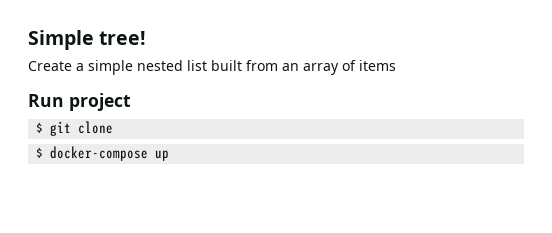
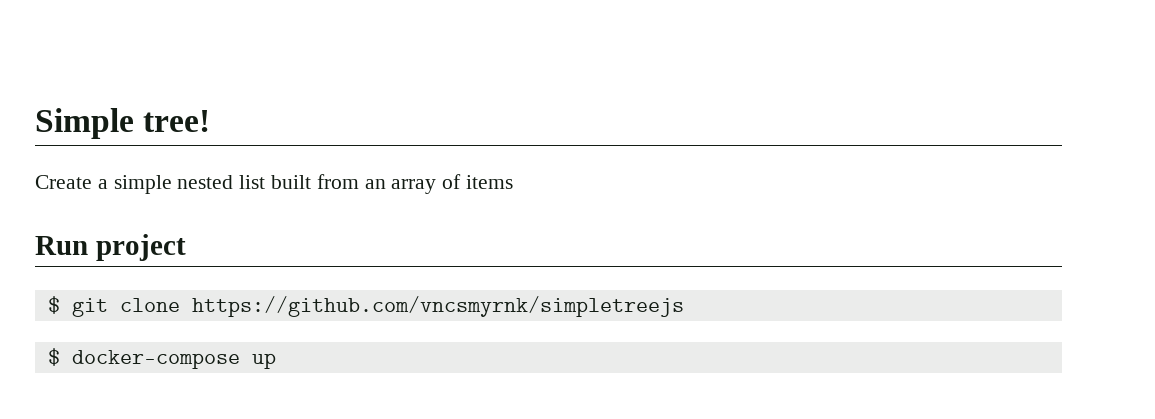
(114, 127) none -> [191,296,684,317] https://github.com/vncsmyrnk/simpletreejs

